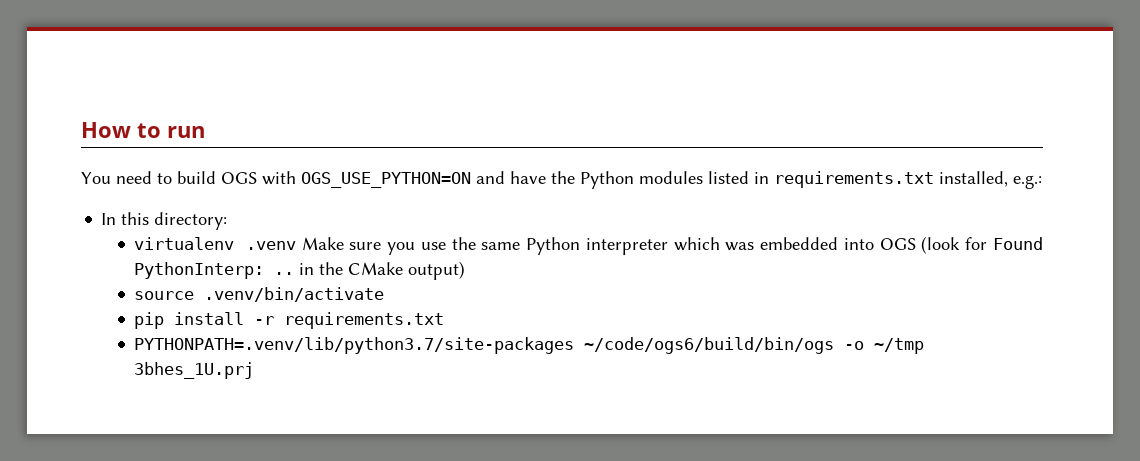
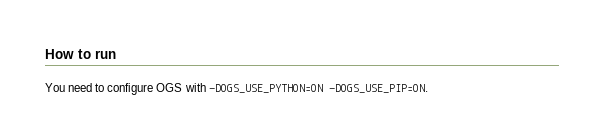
[177,171,216,184] build -> [107,83,154,95] configure
[301,171,1042,189] [101,212,228,230] [134,236,1044,255] [134,261,466,280] [134,287,385,302] [134,312,445,329] [134,337,925,354] [134,362,255,379] OGS_USE_PYTHON=ON and have the Python modules listed in requirements.txt installed, e.g.: // In this directory: // virtualenv .venv Make sure you use the same Python interpreter which was embedded into OGS (look for Found PythonInterp: .. in the CMake output) // source .venv/bin/activate // pip install -r requirements.txt // PYTHONPATH=.venv/lib/python3.7/site-packages ~/code/ogs6/build/bin/ogs -o ~/tmp 3bhes_1U.prj -> [208,84,428,93] -DOGS_USE_PYTHON=ON -DOGS_USE_PIP=ON.

